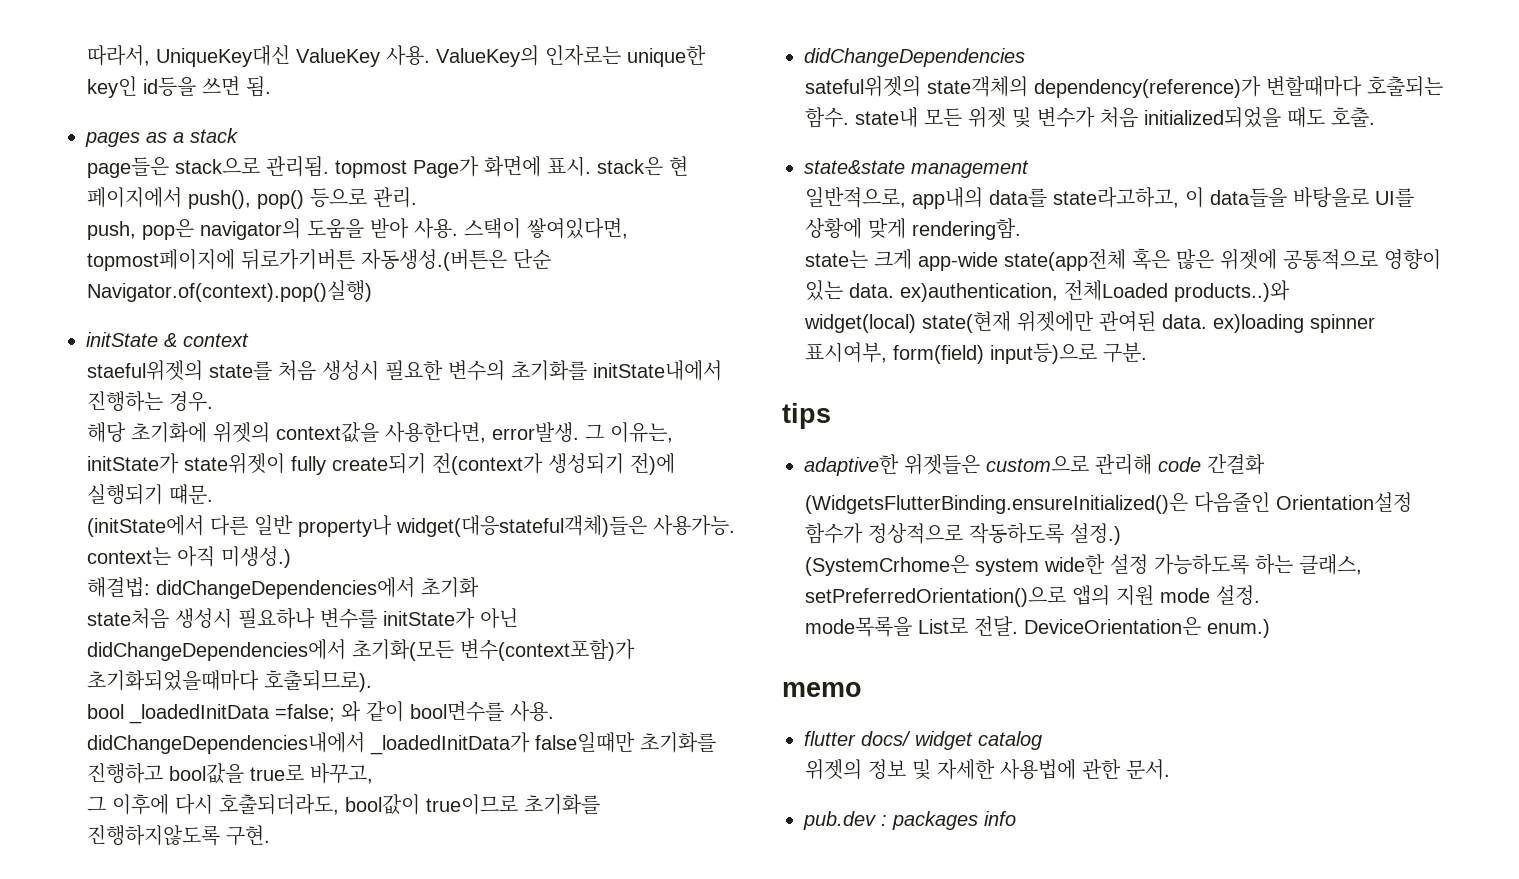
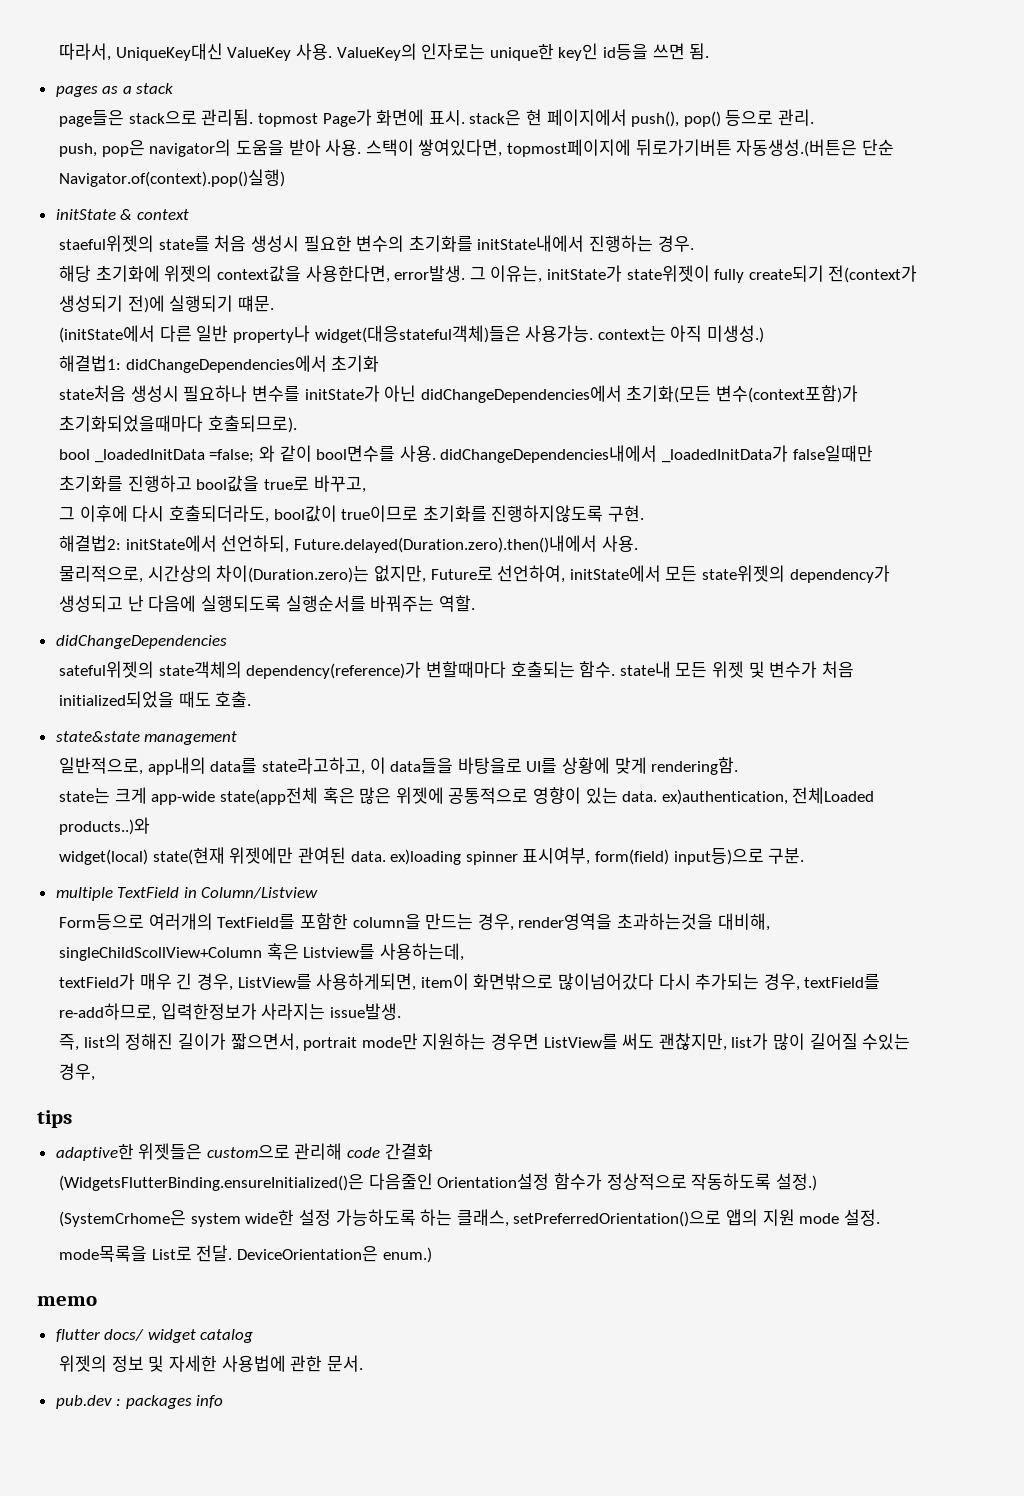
[87,577,151,598] 해결법: -> [59,355,122,372] 해결법1:
(271, 835) none -> [59,535,638,553] [59,565,890,583] [59,595,475,612] // 해결법2: initState에서 선언하되, Future.delayed(Duration.zero).then()내에서 사용. // 물리적으로, 시간상의 차이(Duration.zero)는 없지만, Future로 선언하여, initState에서 모든 state위젯의 dependency가 생성되고 난 다음에 실행되도록 실행순서를 바꿔주는 역할.
(1148, 352) none -> [55,887,319,901] [59,913,770,931] [59,943,465,961] [59,973,881,991] [59,1003,402,1021] [59,1033,911,1051] [59,1063,96,1081] // multiple TextField in Column/Listview // Form등으로 여러개의 TextField를 포함한 column을 만드는 경우, render영역을 초과하는것을 대비해, singleChildScollView+Column 혹은 Listview를 사용하는데, // textField가 매우 긴 경우, ListView를 사용하게되면, item이 화면밖으로 많이넘어갔다 다시 추가되는 경우, textField를 re-add하므로, 입력한정보가 사라지는 issue발생. // 즉, list의 정해진 길이가 짧으면서, portrait mode만 지원하는 경우면 ListView를 써도 괜찮지만, list가 많이 길어질 수있는 경우,

